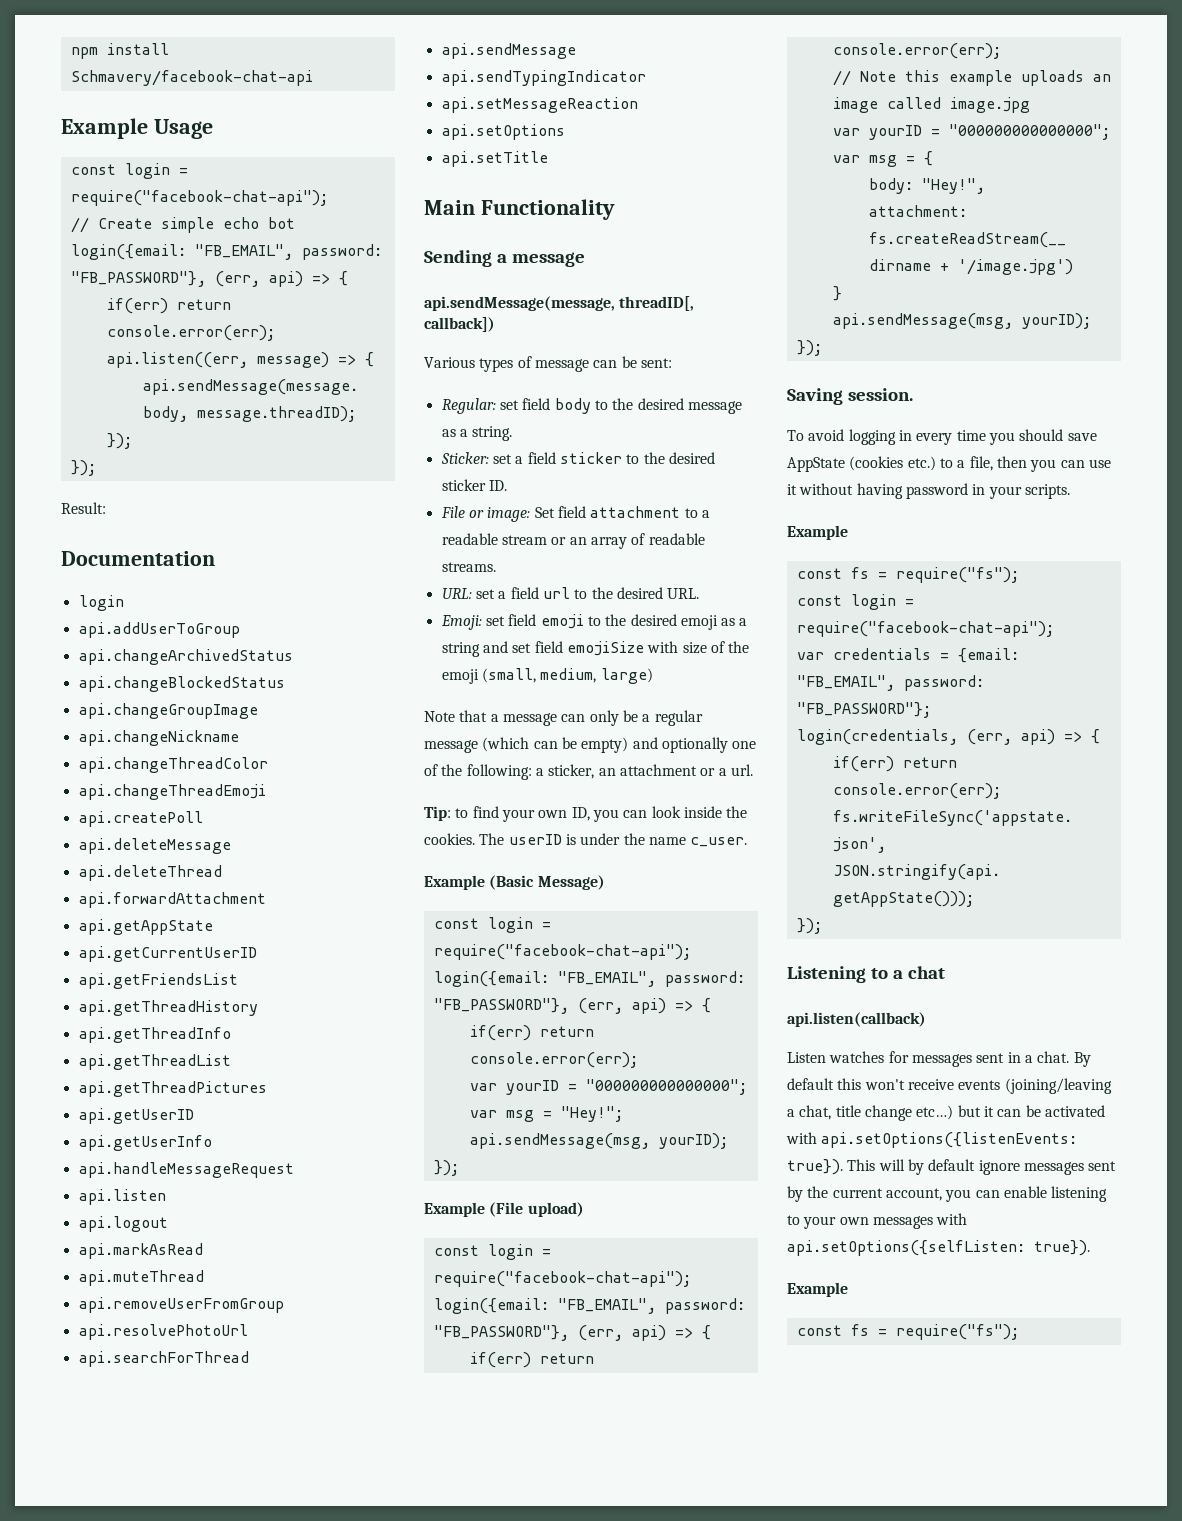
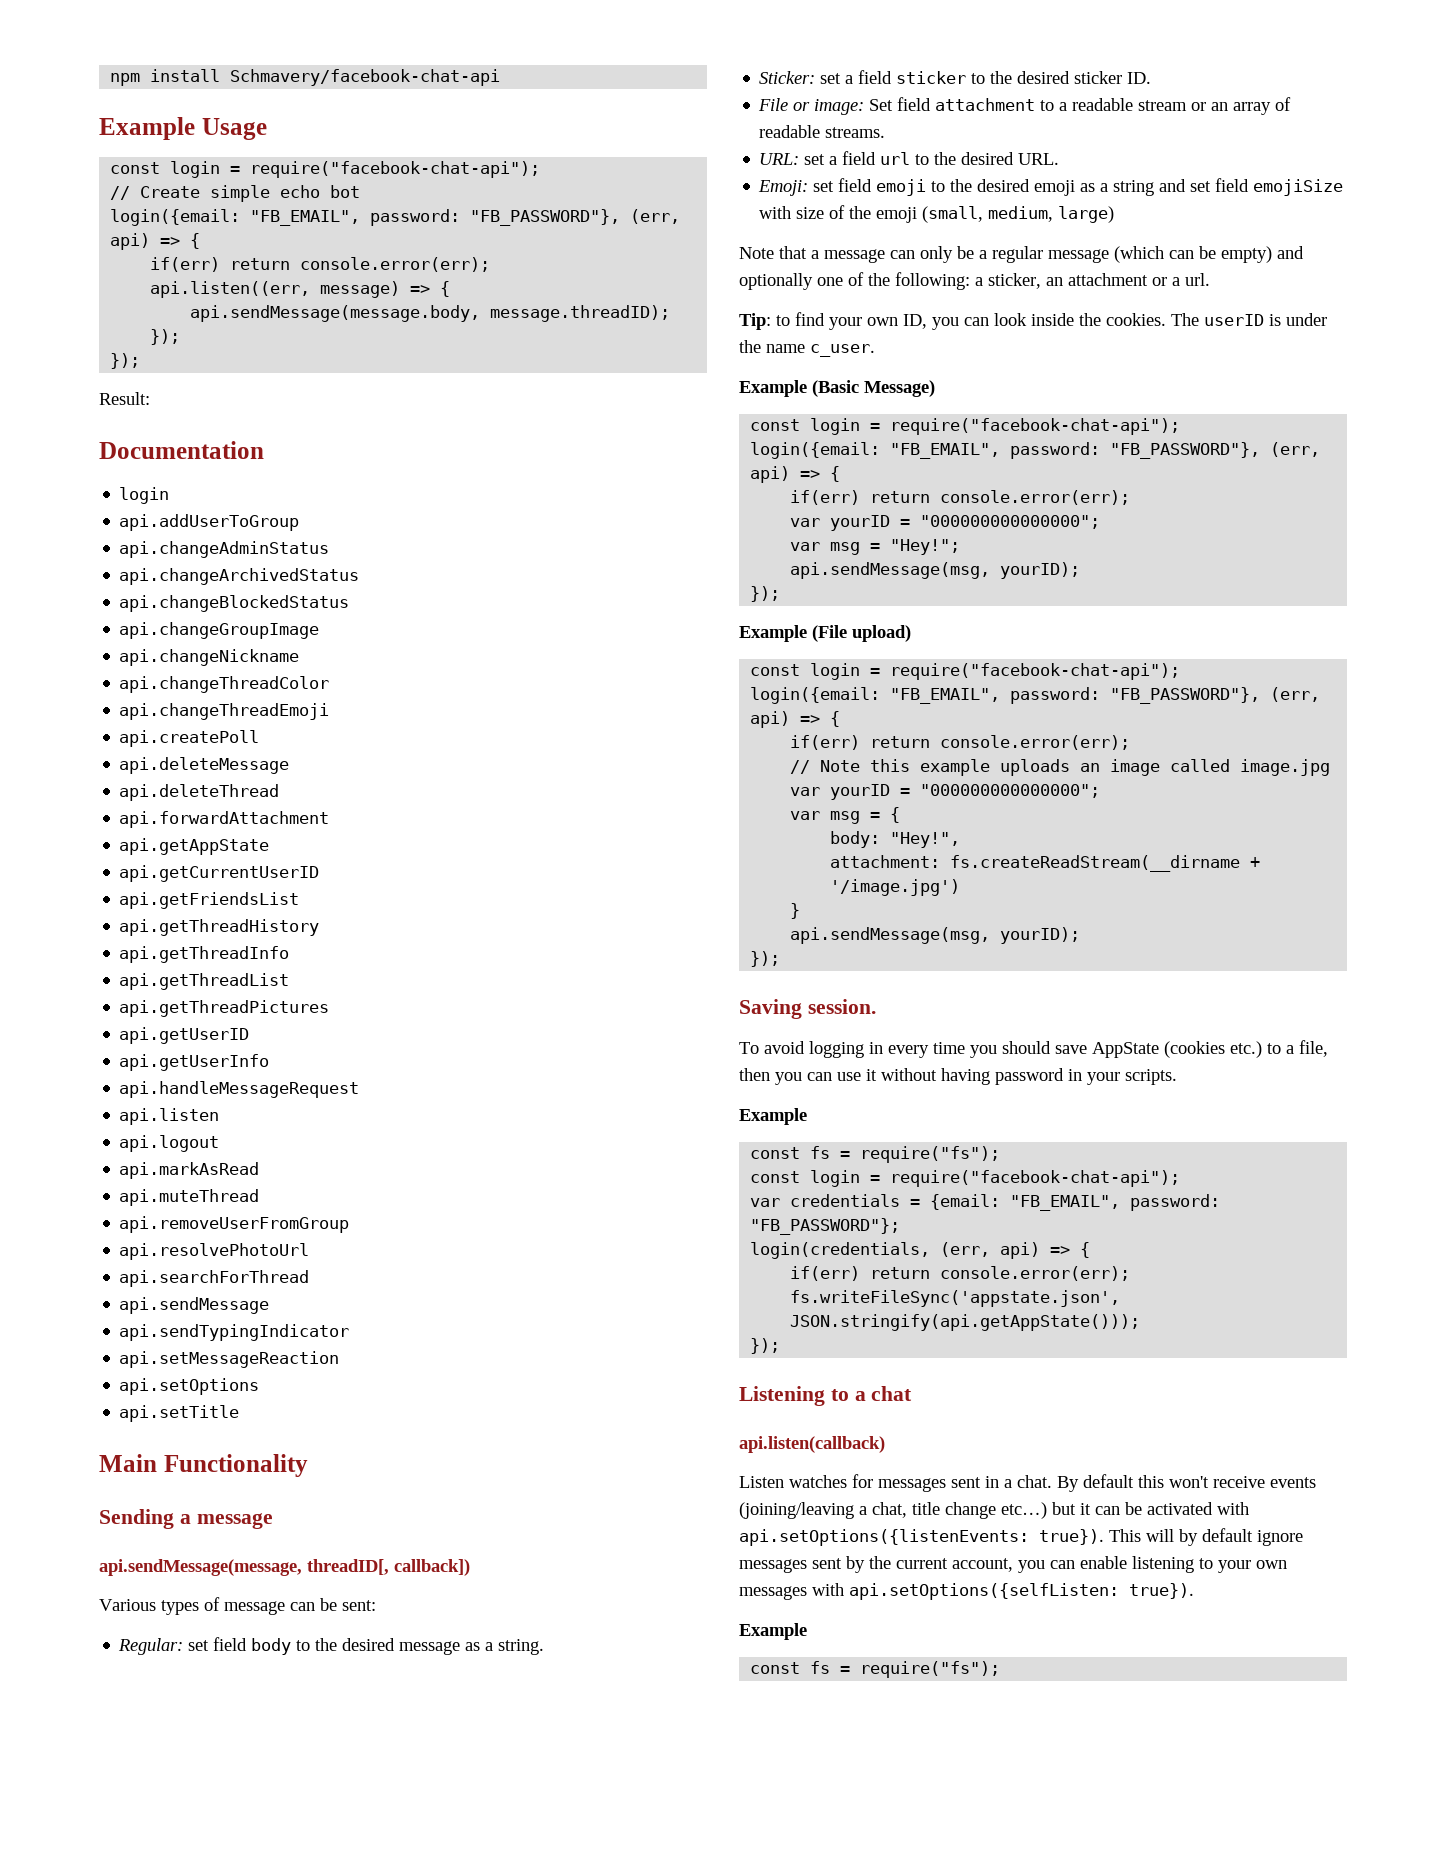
(240, 630) none -> [119,541,330,558] // api.changeAdminStatus

